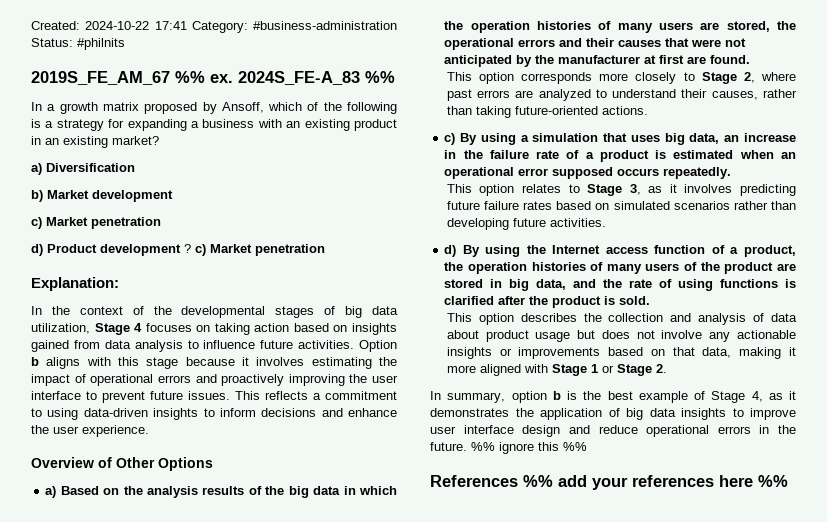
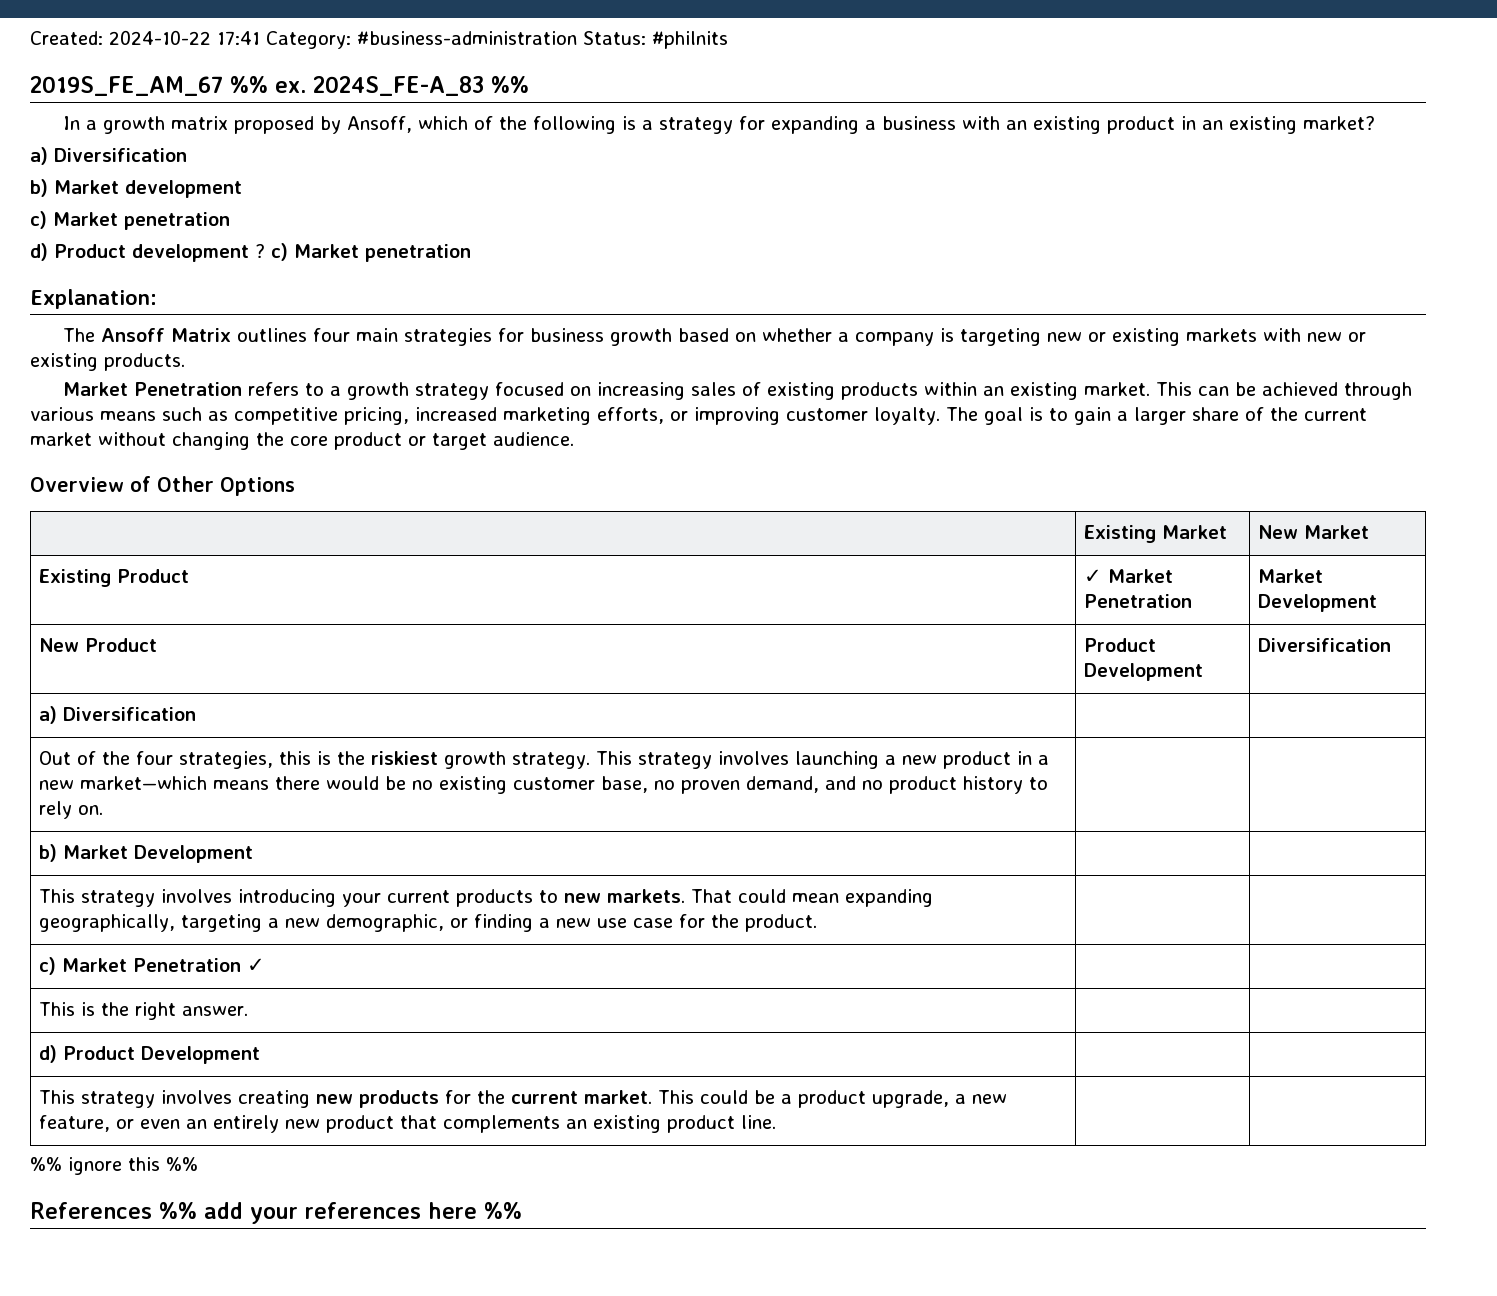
[31,306,399,318] [31,323,397,335] [31,340,397,352] [31,357,397,369] [31,374,398,386] [31,391,397,403] [31,408,397,420] [31,425,149,437] [31,457,213,471] [45,486,398,498] [444,21,796,33] [444,38,747,50] [444,55,751,67] [446,72,796,84] [446,89,797,101] [446,106,648,118] [444,133,796,145] [444,150,796,162] [444,167,732,179] [446,184,796,196] [446,201,796,210] [446,218,606,230] [444,245,796,257] [444,262,796,274] [444,279,796,291] [444,296,651,308] [446,313,797,325] [446,330,796,342] [446,347,796,359] [446,364,667,376] [430,391,796,403] [430,408,796,420] [430,425,796,437] [430,442,467,451] In the context of the developmental stages of big data utilization, Stage 4 focuses on taking action based on insights gained from data analysis to influence future activities. Option b aligns with this stage because it involves estimating the impact of operational errors and proactively improving the user interface to prevent future issues. This reflects a commitment to using data-driven insights to inform decisions and enhance the user experience. // Overview of Other Options // a) Based on the analysis results of the big data in which the operation histories of many users are stored, the operational errors and their causes that were not anticipated by the manufacturer at first are found. // This option corresponds more closely to Stage 2, where past errors are analyzed to understand their causes, rather than taking future-oriented actions. // c) By using a simulation that uses big data, an increase in the failure rate of a product is estimated when an operational error supposed occurs repeatedly. // This option relates to Stage 3, as it involves predicting future failure rates based on simulated scenarios rather than developing future activities. // d) By using the Internet access function of a product, the operation histories of many users of the product are stored in big data, and the rate of using functions is clarified after the product is sold. // This option describes the collection and analysis of data about product usage but does not involve any actionable insights or improvements based on that data, making it more aligned with Stage 1 or Stage 2. // In summary, option b is the best example of Stage 4, as it demonstrates the application of big data insights to improve user interface design and reduce operational errors in the future. -> [62,328,1366,346] [30,353,185,371] [62,382,1412,400] [30,407,1367,425] [30,432,574,450] [30,476,295,496] [1084,525,1228,543] [1258,525,1370,539] [39,569,190,587] [1084,569,1174,583] [1084,594,1193,608] [1258,569,1324,583] [1258,594,1378,612] [39,638,158,652] [1084,638,1157,652] [1084,663,1204,681] [1258,638,1392,652] [39,706,197,724] [39,751,1050,769] [39,776,1049,794] [39,801,104,819] [39,844,254,863] [39,889,934,907] [39,914,818,932] [39,957,266,975] [39,1002,249,1020] [39,1045,261,1064] [39,1090,1008,1108] [39,1115,777,1133] The Ansoff Matrix outlines four main strategies for business growth based on whether a company is targeting new or existing markets with new or existing products. // Market Penetration refers to a growth strategy focused on increasing sales of existing products within an existing market. This can be achieved through various means such as competitive pricing, increased marketing efforts, or improving customer loyalty. The goal is to gain a larger share of the current market without changing the core product or target audience. // Overview of Other Options // | Existing Market | New Market // Existing Product | ✓ Market Penetration | Market Development // New Product | Product Development | Diversification // a) Diversification | | // Out of the four strategies, this is the riskiest growth strategy. This strategy involves launching a new product in a new market—which means there would be no existing customer base, no proven demand, and no product history to rely on. | | // b) Market Development | | // This strategy involves introducing your current products to new markets. That could mean expanding geographically, targeting a new demographic, or finding a new use case for the product. | | // c) Market Penetration ✓ | | // This is the right answer. | | // d) Product Development | | // This strategy involves creating new products for the current market. This could be a product upgrade, a new feature, or even an entirely new product that complements an existing product line. | | //

